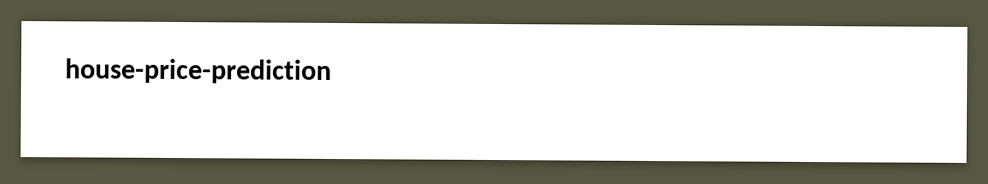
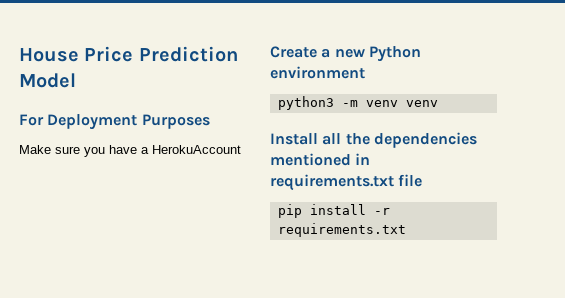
[65,58,332,84] house-price-prediction -> [19,46,238,62] [19,73,76,88] [19,114,210,130] [19,145,241,157] [270,46,421,62] [270,66,365,79] [277,96,438,110] [270,132,477,148] [270,153,371,166] [270,174,423,191] [277,204,390,218] [277,223,406,237] House Price Prediction Model // For Deployment Purposes // Make sure you have a HerokuAccount // Create a new Python environment // python3 -m venv venv // Install all the dependencies mentioned in requirements.txt file // pip install -r requirements.txt

